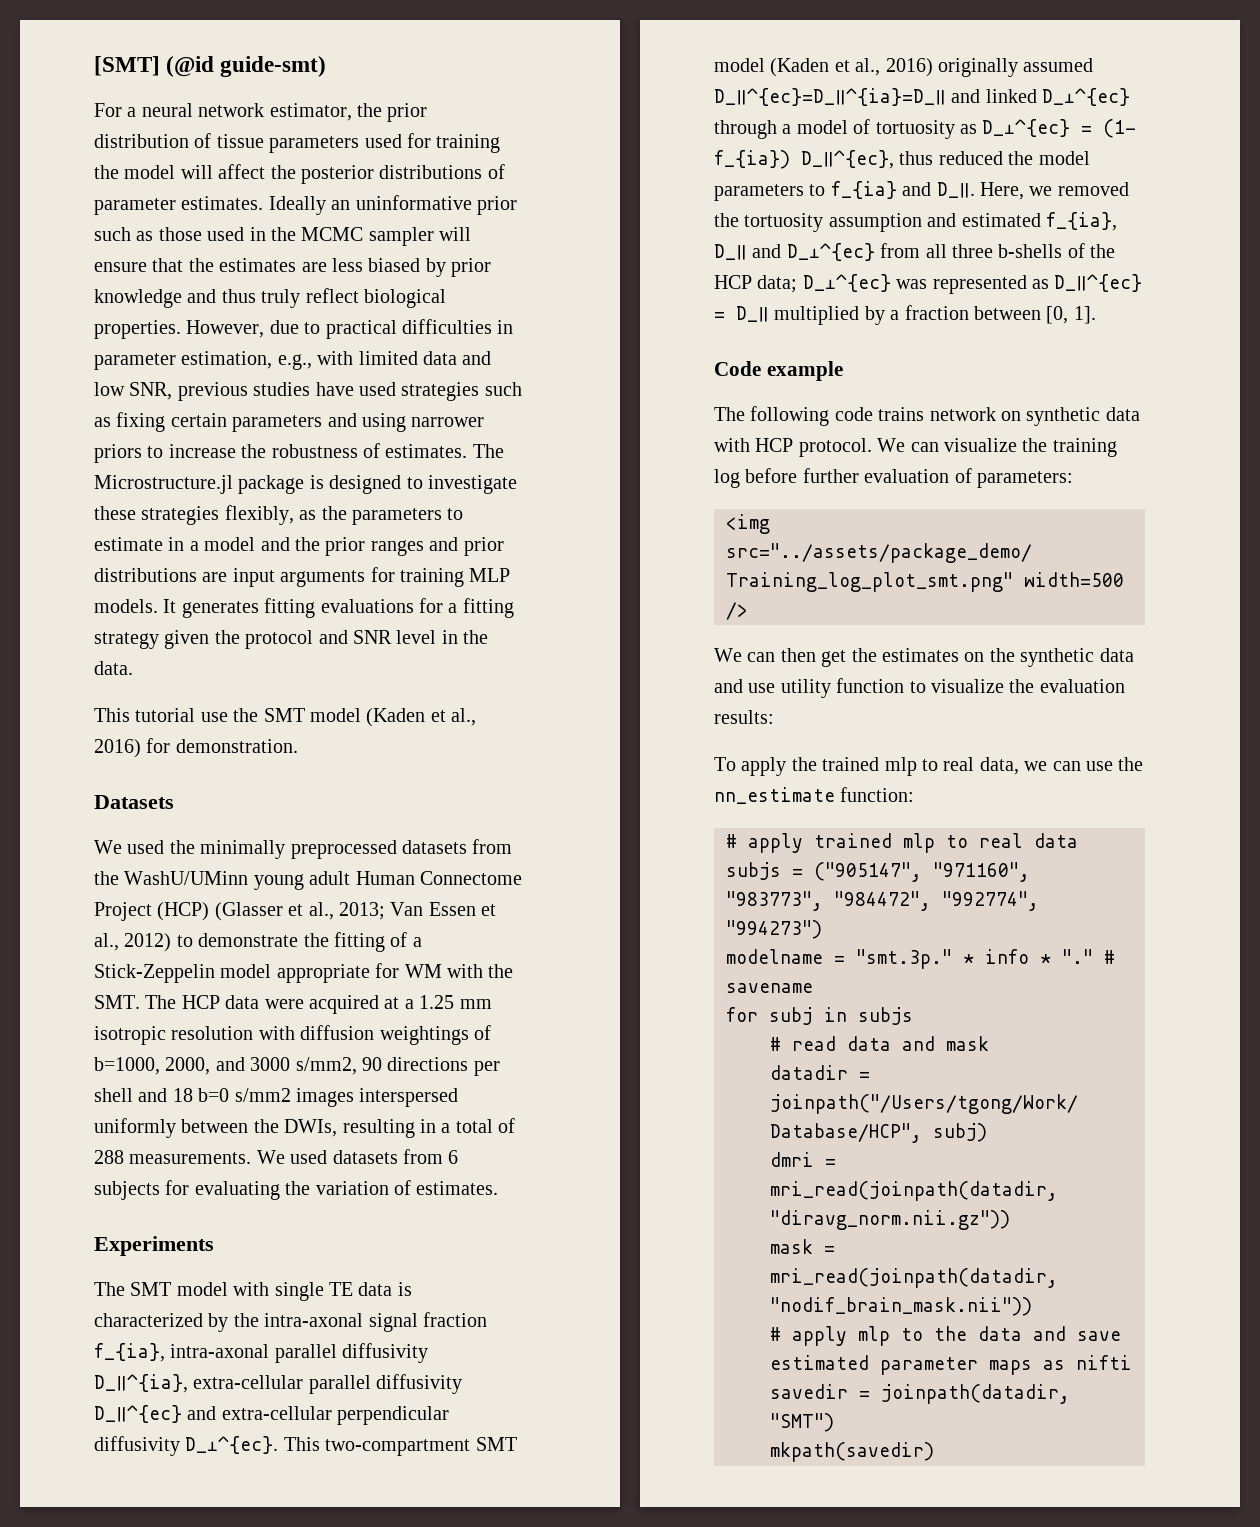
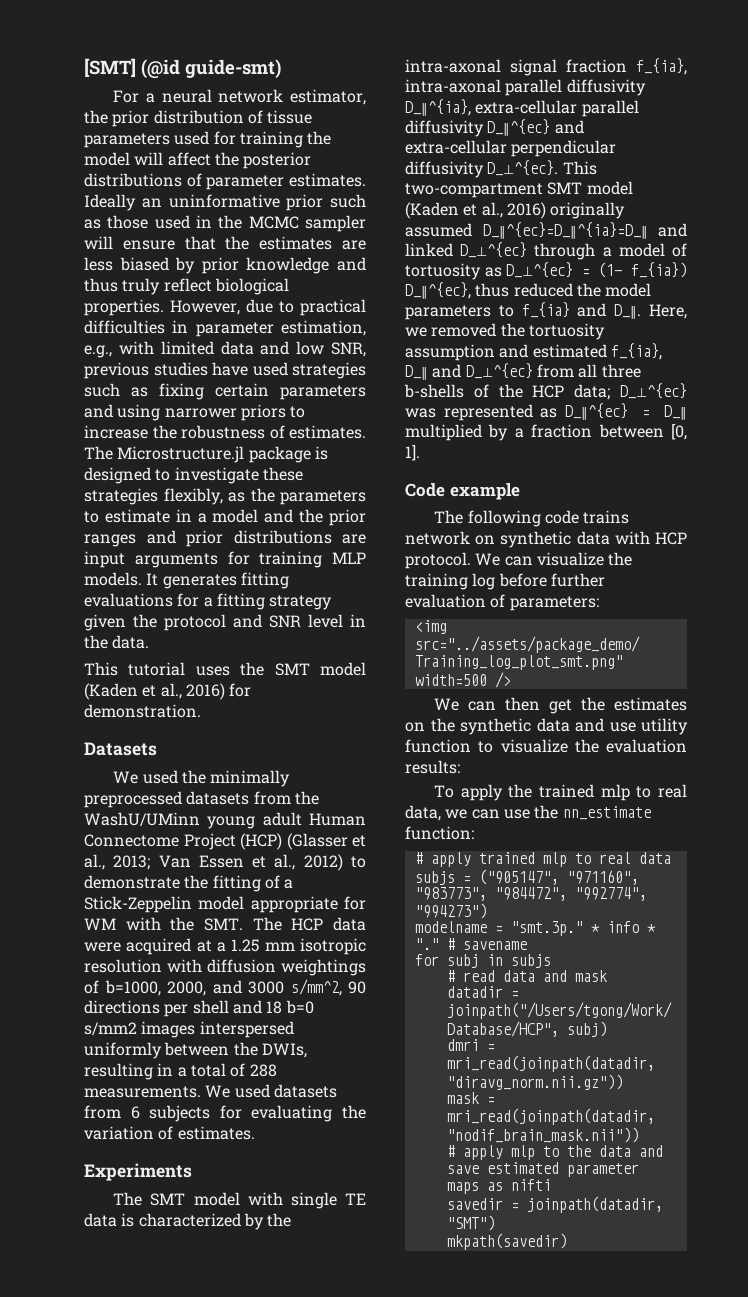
[200,712,228,722] use -> [195,666,230,676] uses
[295,1057,357,1075] s/mm2, -> [290,979,342,996] s/mm^2,

